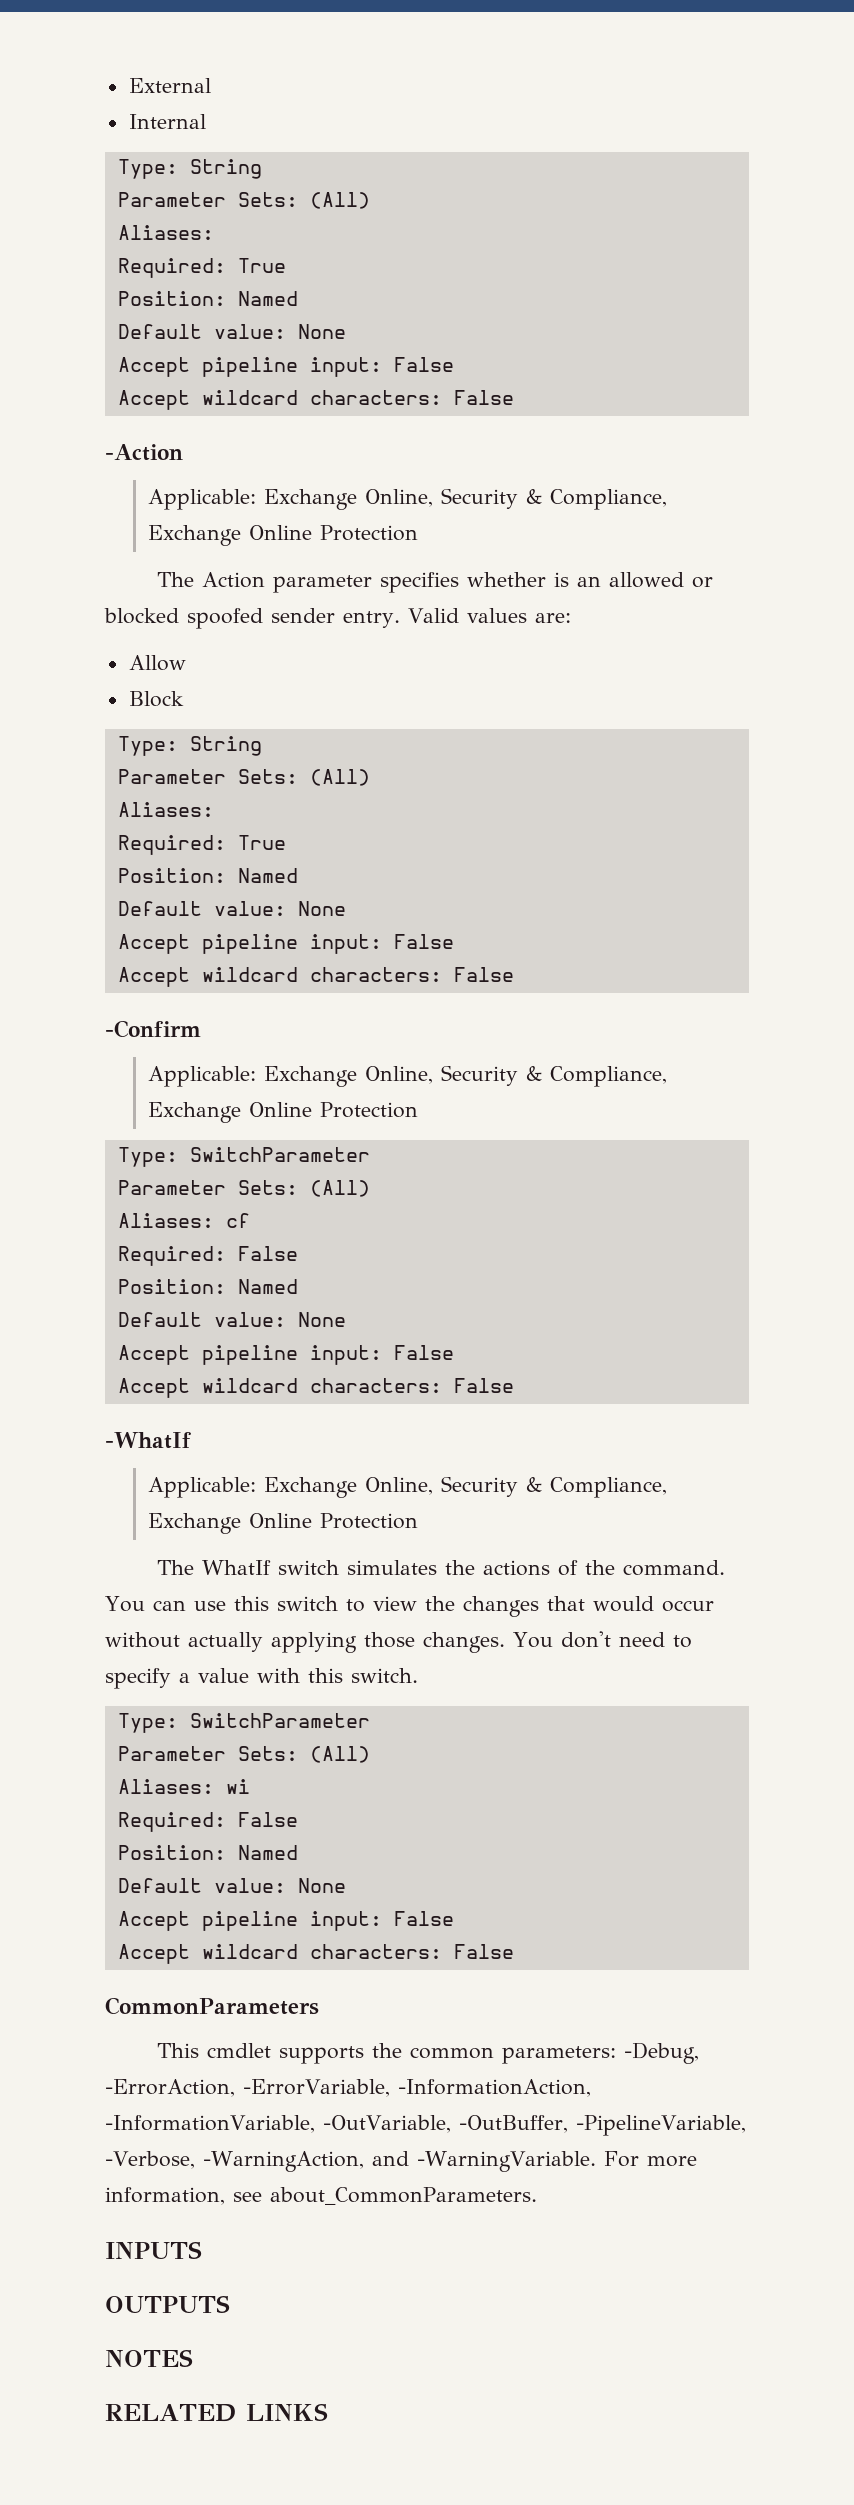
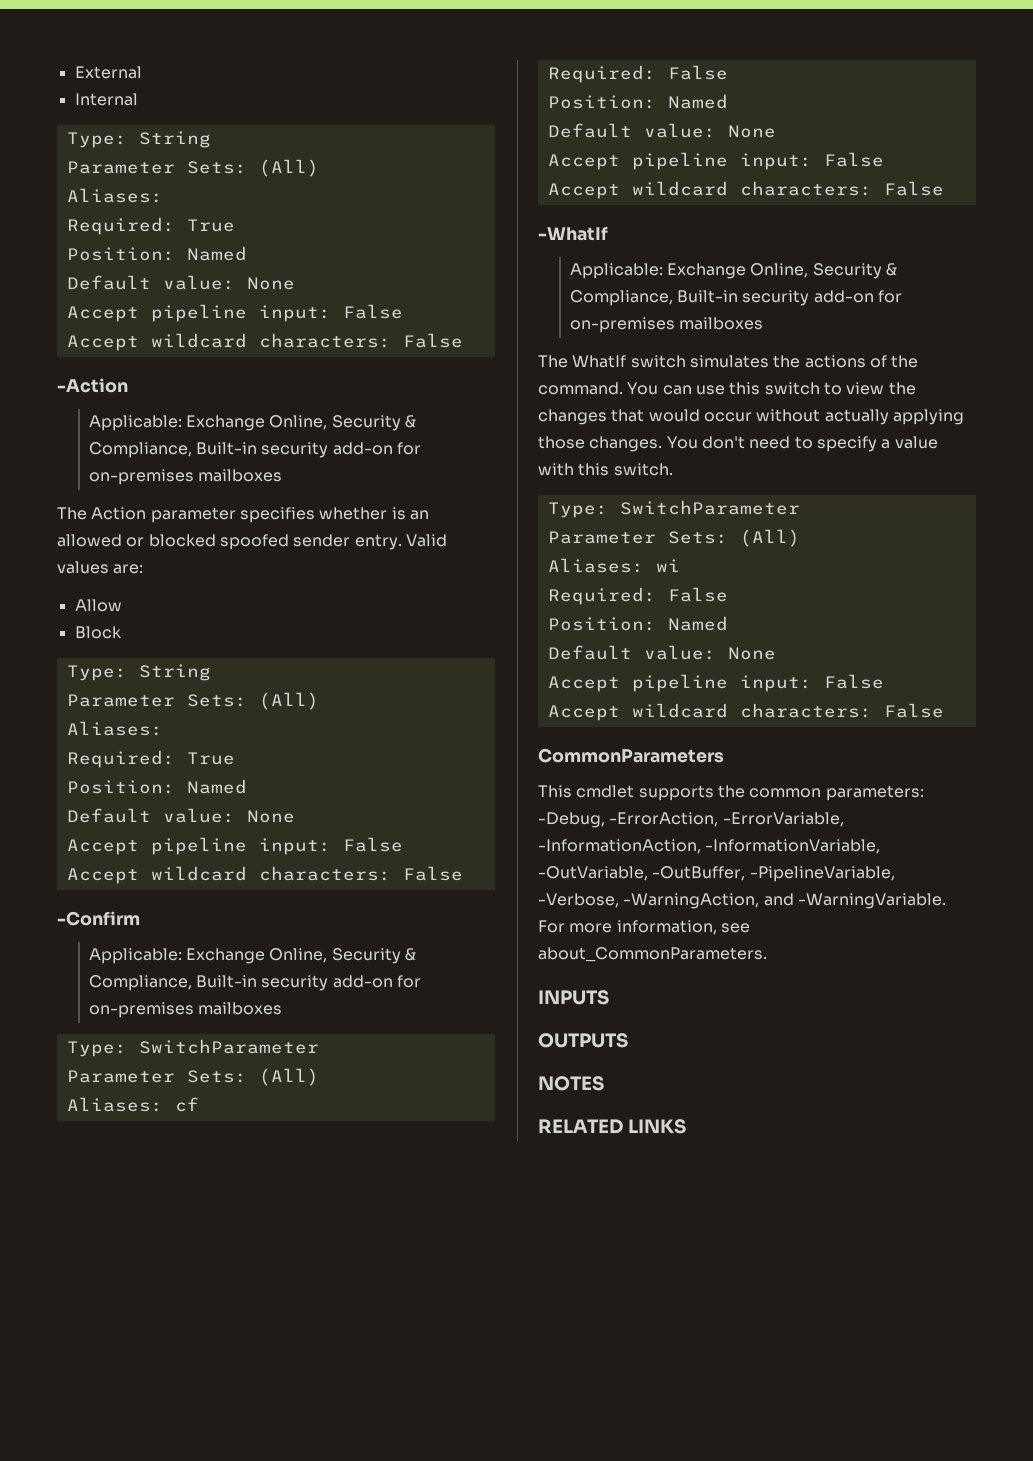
[147,525,418,546] Exchange Online Protection -> [196,442,422,458] [88,469,283,485] Built-in security add-on for on-premises mailboxes
[147,1102,418,1123] Exchange Online Protection -> [196,975,422,991] [88,1002,283,1018] Built-in security add-on for on-premises mailboxes
[147,1513,418,1534] Exchange Online Protection -> [677,290,903,306] [569,317,764,333] Built-in security add-on for on-premises mailboxes

